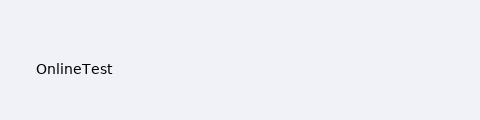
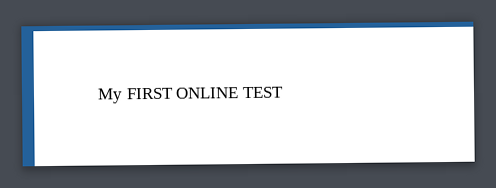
[36,63,113,74] OnlineTest -> [97,86,284,104] My FIRST ONLINE TEST

